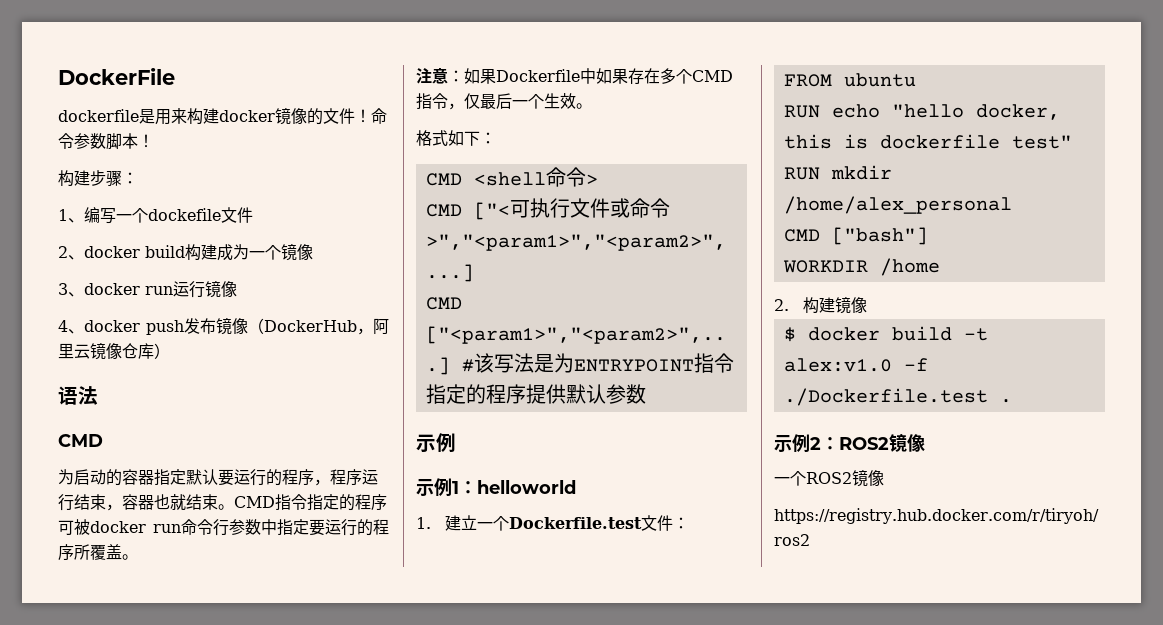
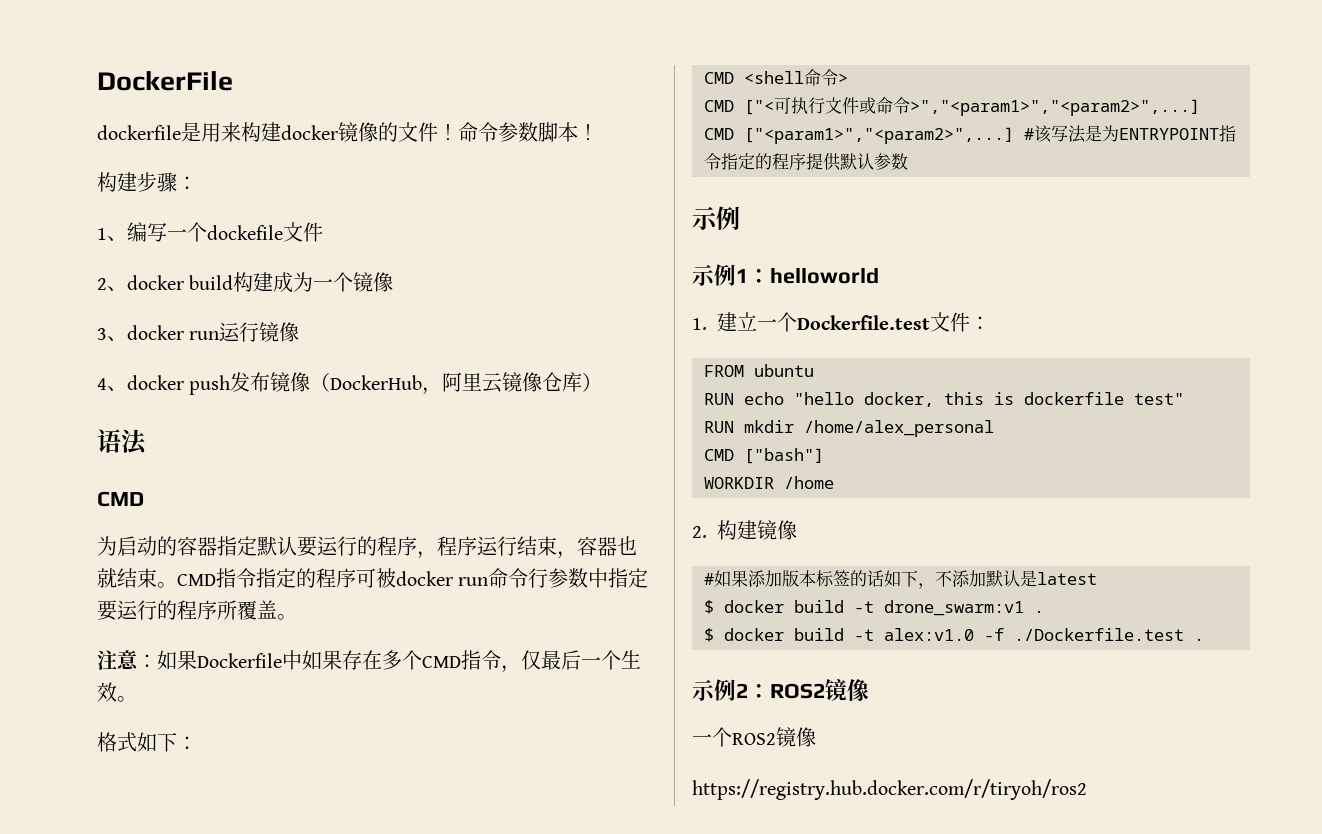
(867, 305) none -> [704,570,1097,589] [704,600,1044,616] // #如果添加版本标签的话如下，不添加默认是latest // $ docker build -t drone_swarm:v1 .

